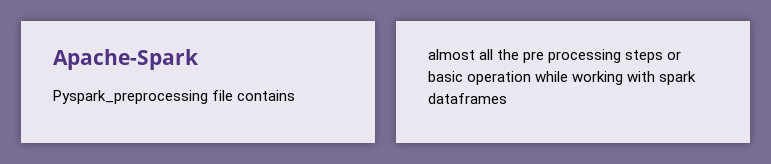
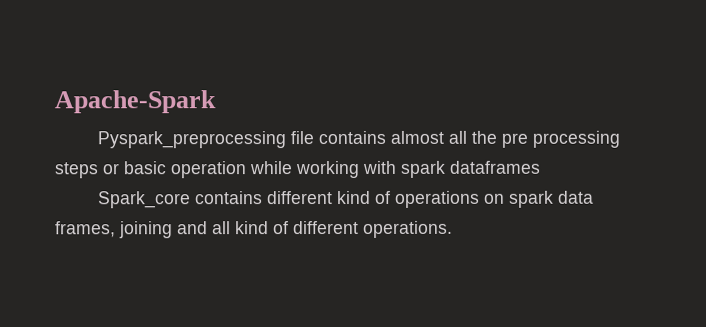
(507, 98) none -> [97,190,594,209] [55,220,453,239] // Spark_core contains different kind of operations on spark data frames, joining and all kind of different operations.

